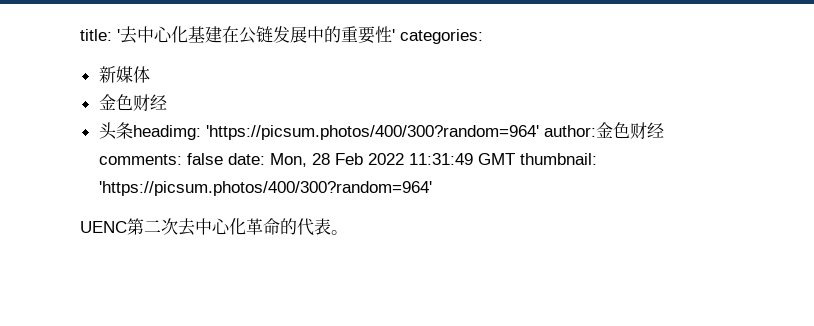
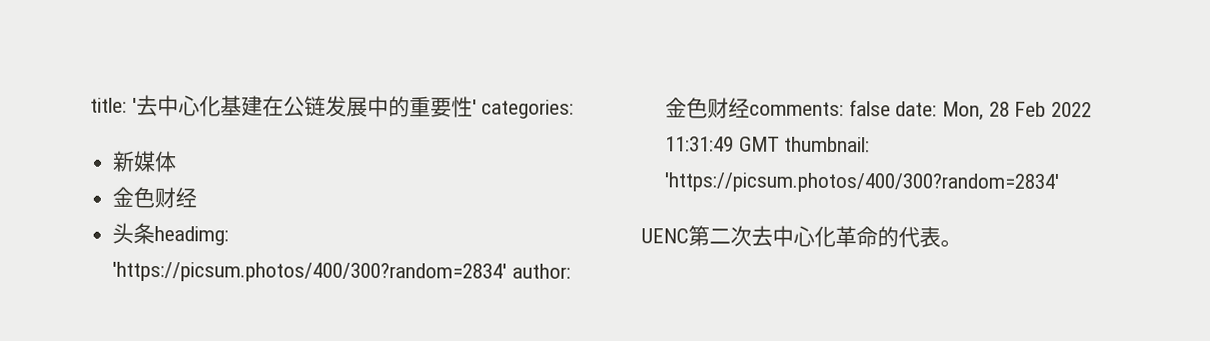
[205,125,539,140] 'https://picsum.photos/400/300?random=964' -> [112,261,508,283] 'https://picsum.photos/400/300?random=2834'
[98,181,432,196] 'https://picsum.photos/400/300?random=964' -> [664,172,1060,193] 'https://picsum.photos/400/300?random=2834'

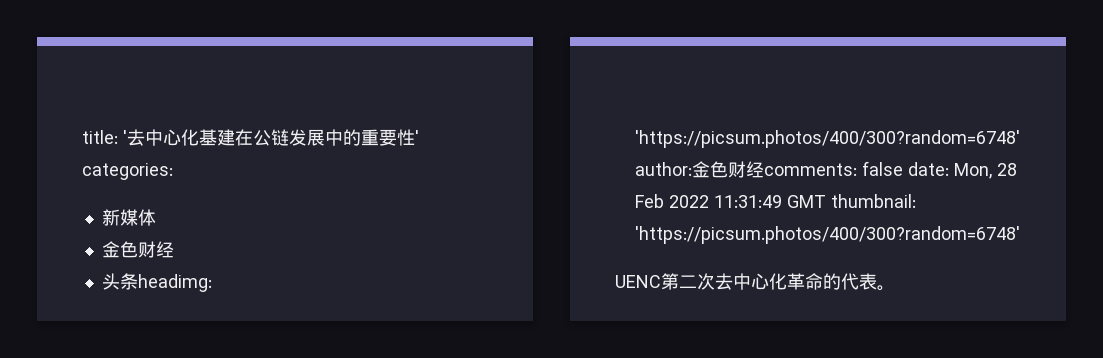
[112,261,508,283] 'https://picsum.photos/400/300?random=2834' -> [634,130,1020,148] 'https://picsum.photos/400/300?random=6748'
[664,172,1060,193] 'https://picsum.photos/400/300?random=2834' -> [634,226,1020,244] 'https://picsum.photos/400/300?random=6748'

